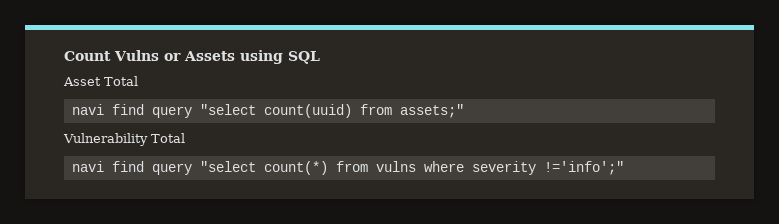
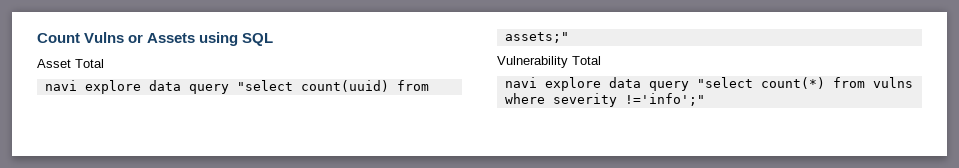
[111,104,144,115] find -> [84,80,181,94] explore data
[111,161,144,172] find -> [544,77,641,91] explore data

